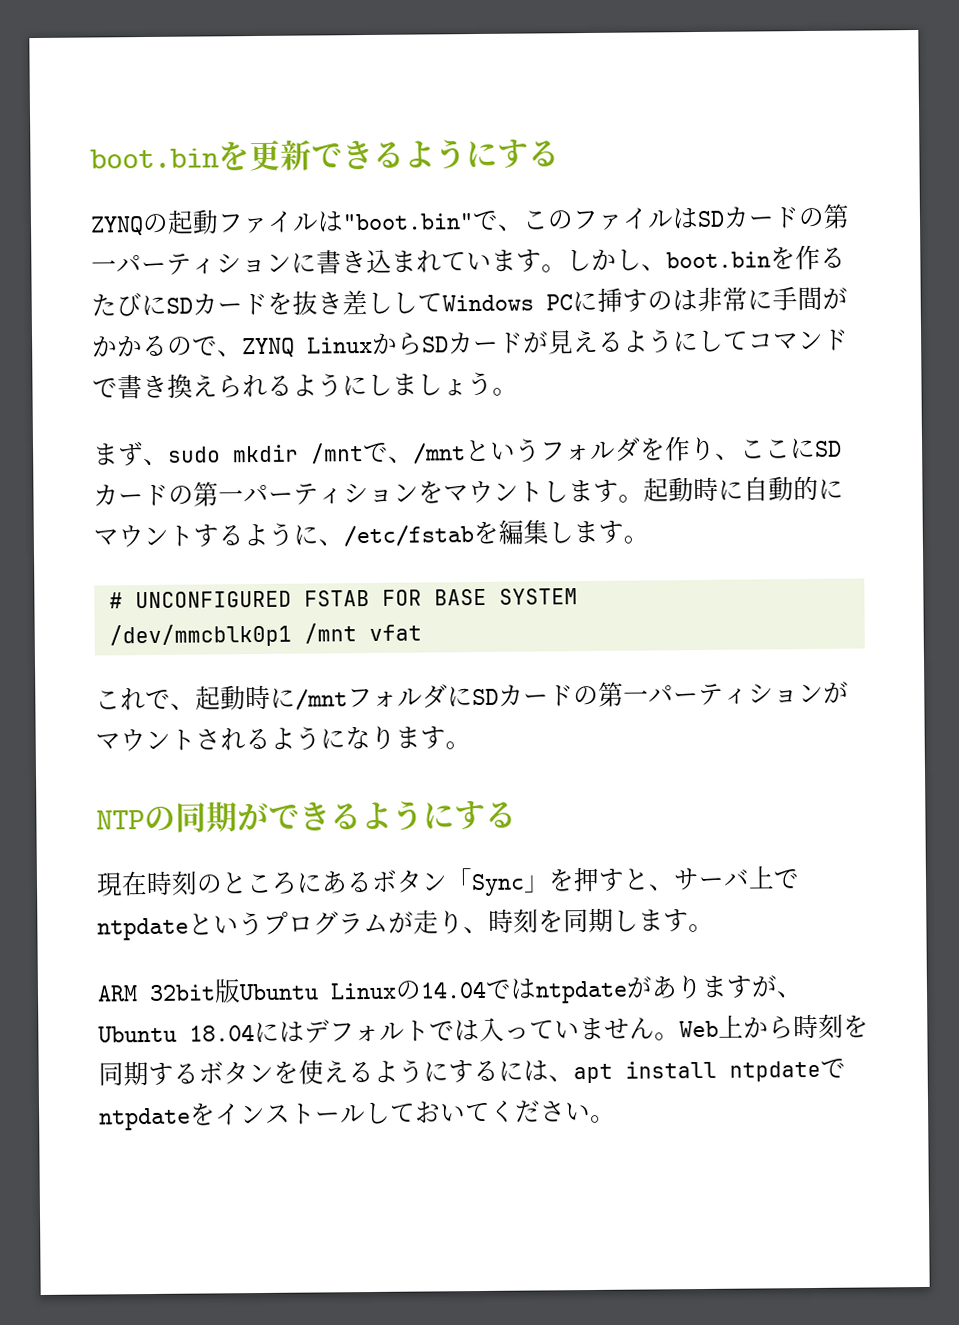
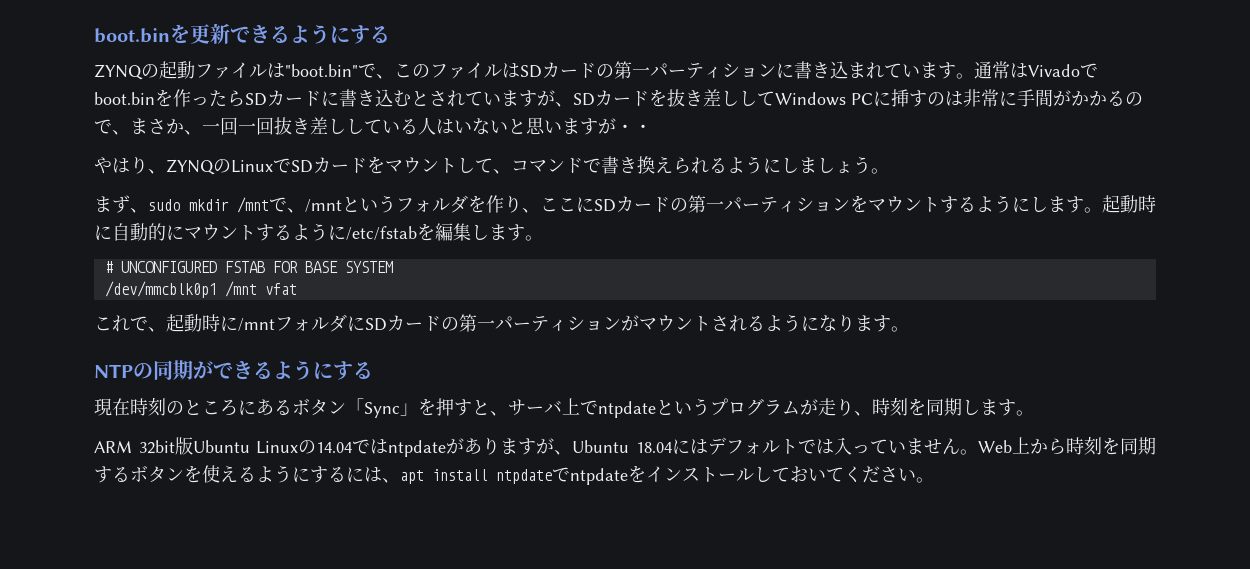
[566,244,846,272] [91,293,167,317] しかし、boot.binを作るたびに -> [974,61,1098,79] [94,89,573,107] 通常はVivadoでboot.binを作ったらSDカードに書き込むとされていますが、
[242,329,749,359] ZYNQ LinuxからSDカードが見えるようにして -> [130,117,652,135] [94,156,511,175] まさか、一回一回抜き差ししている人はいないと思いますが・・ // やはり、ZYNQのLinuxでSDカードをマウントして、
(544, 492) none -> [940,195,1030,213] するように
[318,539,344,547] 、 -> (346, 232) none

